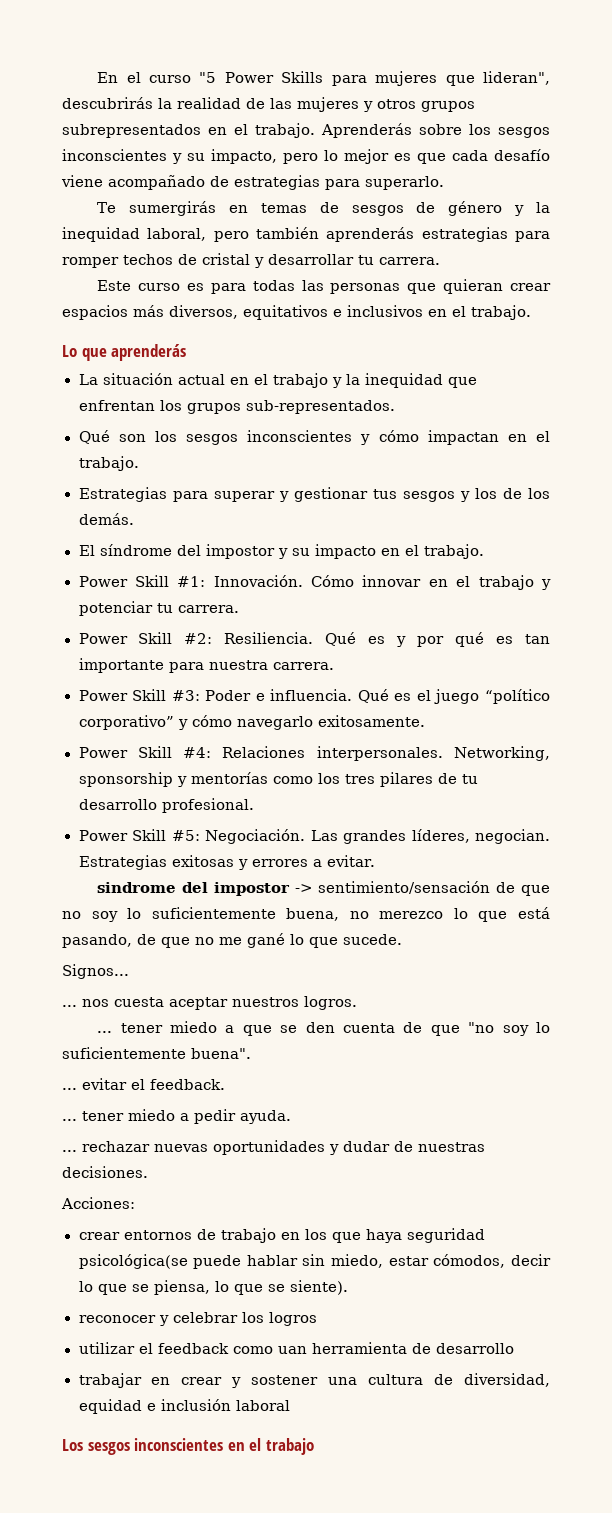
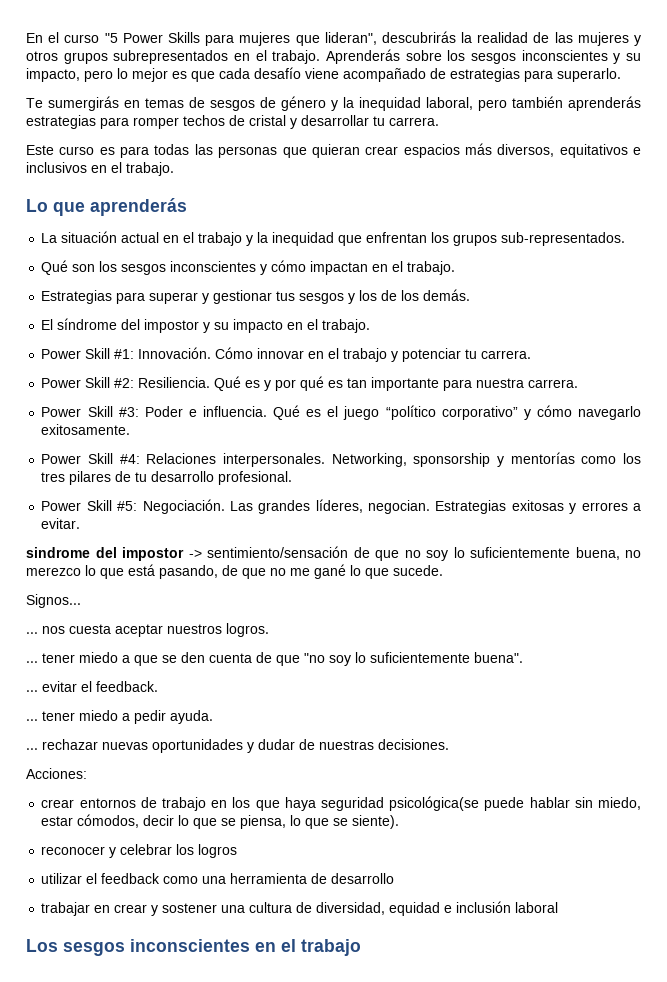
[277,1346,307,1354] uan -> [202,876,227,884] una

